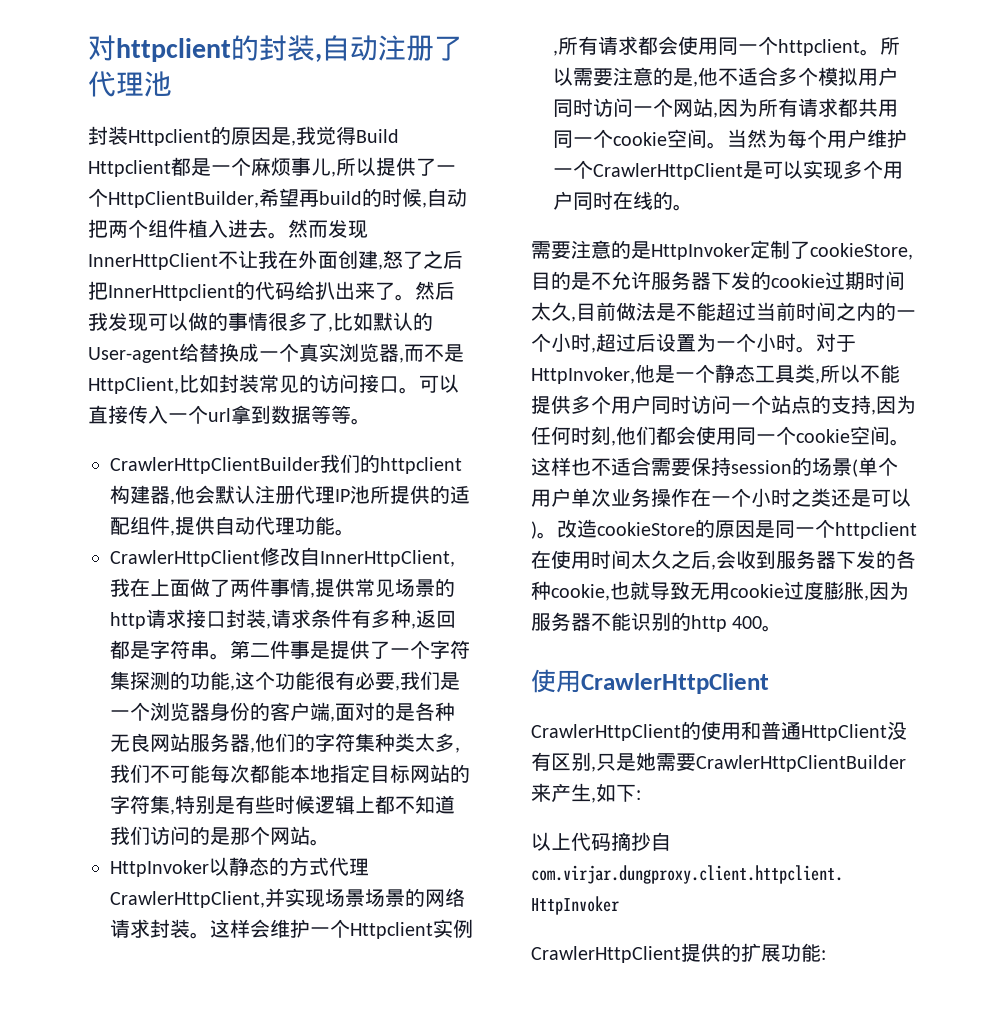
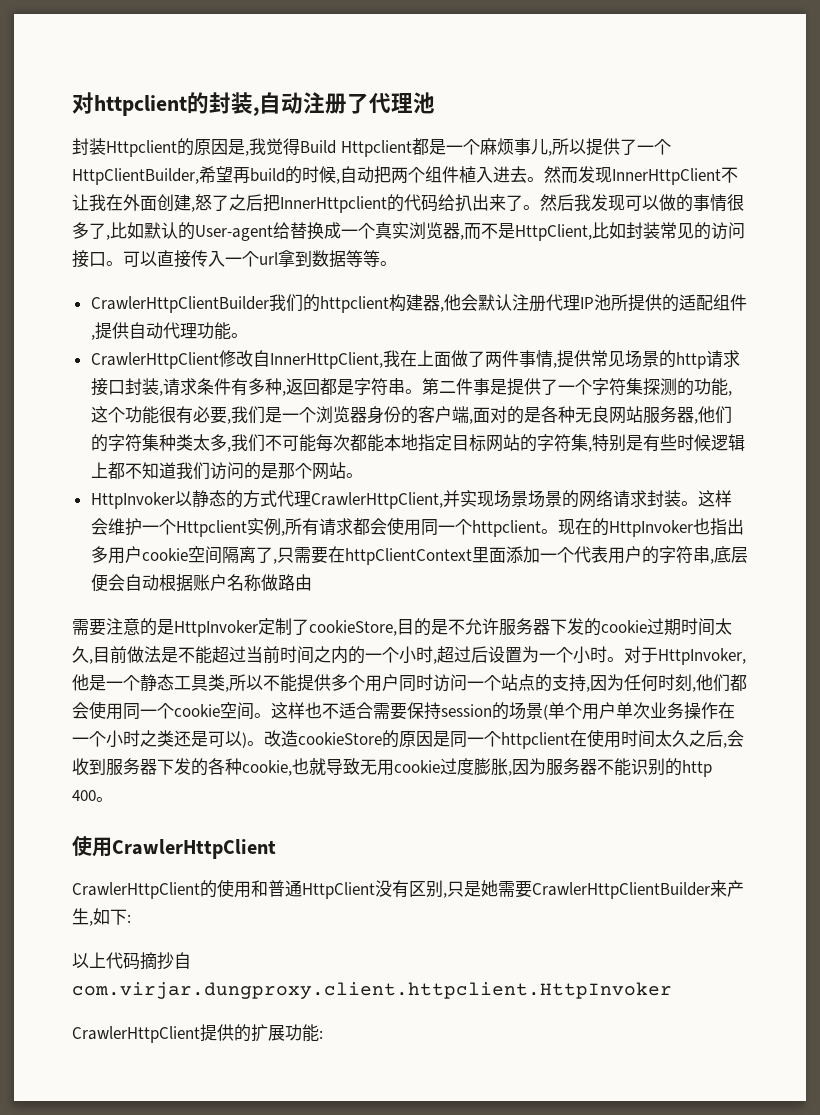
[880,37,900,55] [553,67,898,87] [553,98,898,118] [553,129,907,149] [553,160,903,180] [553,191,693,211] 所以需要注意的是,他不适合多个模拟用户同时访问一个网站,因为所有请求都共用同一个cookie空间。当然为每个用户维护一个CrawlerHttpClient是可以实现多个用户同时在线的。 -> [557,518,744,537] [90,546,748,565] [90,574,312,592] 现在的HttpInvoker也指出多用户cookie空间隔离了,只需要在httpClientContext里面添加一个代表用户的字符串,底层便会自动根据账户名称做路由

